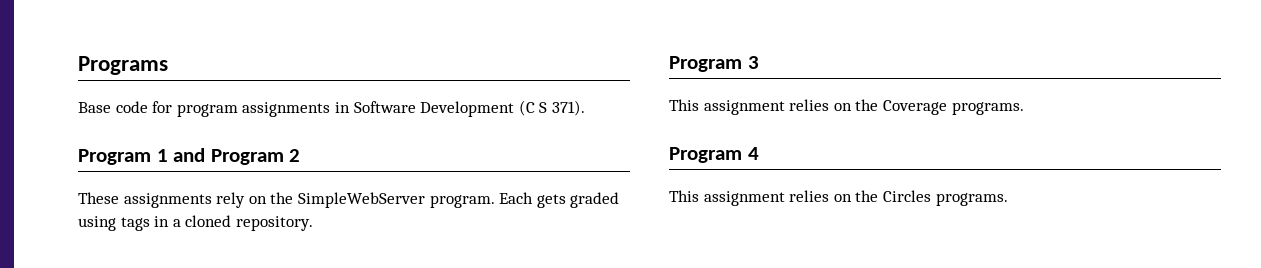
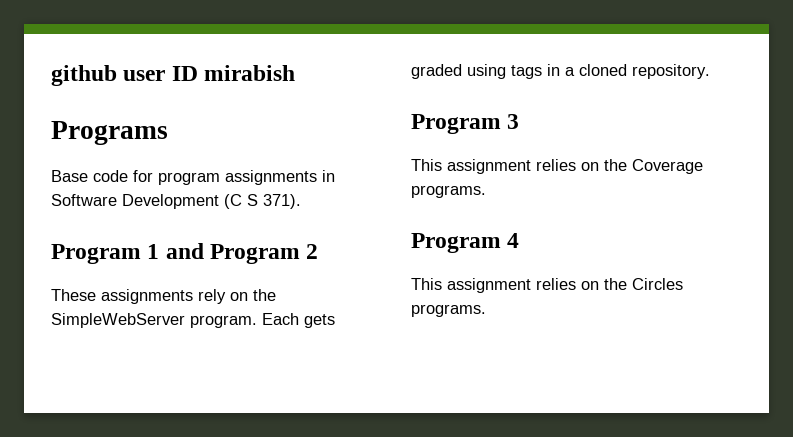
(78, 65) none -> [51,65,296,86] github user ID mirabish //

